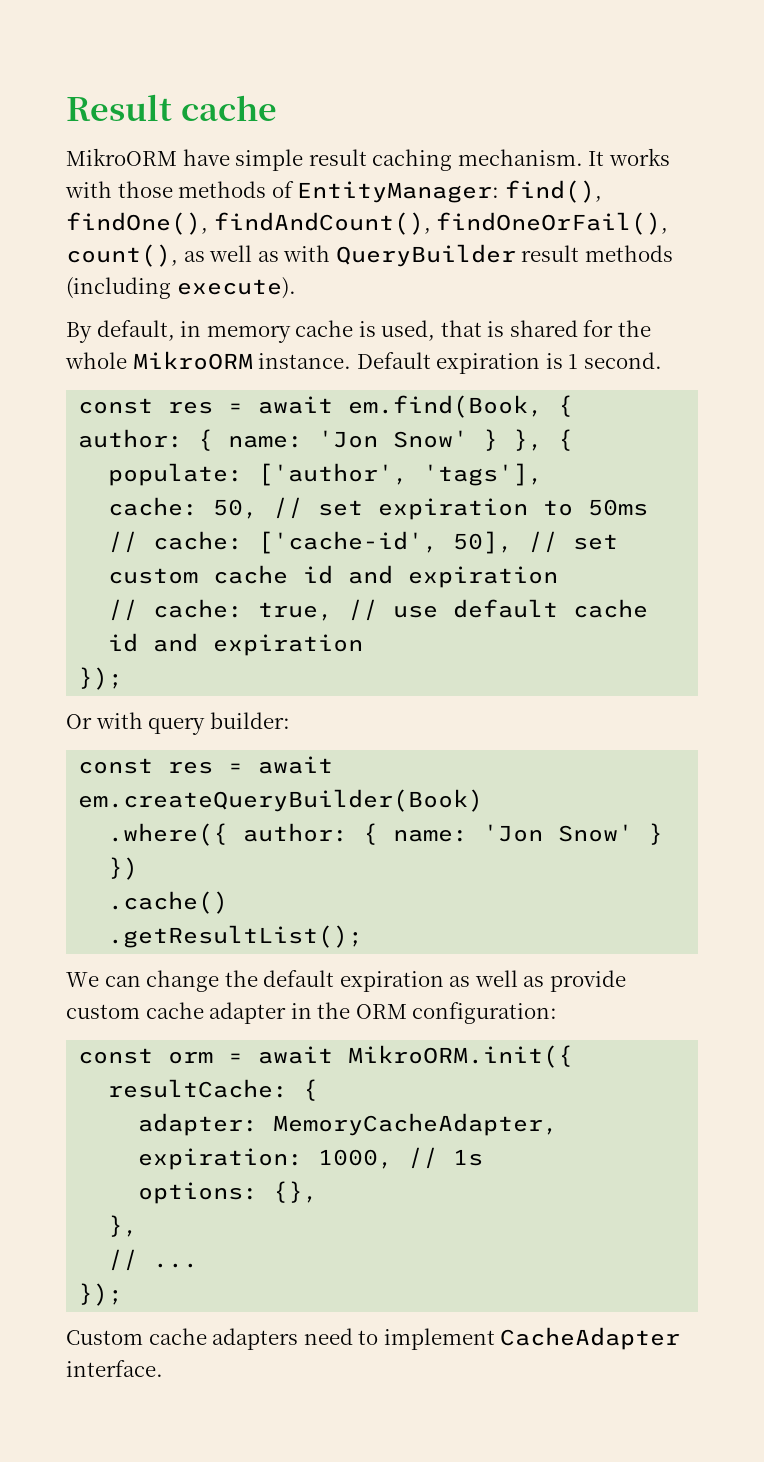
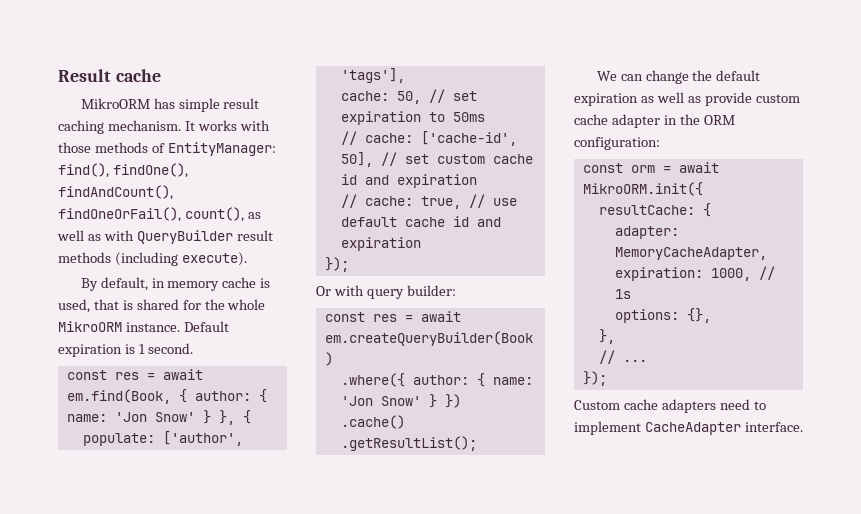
[182,149,230,166] have -> [153,98,175,109] has

